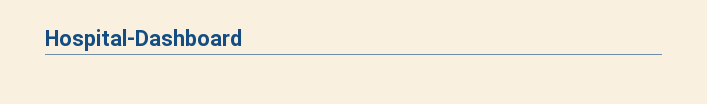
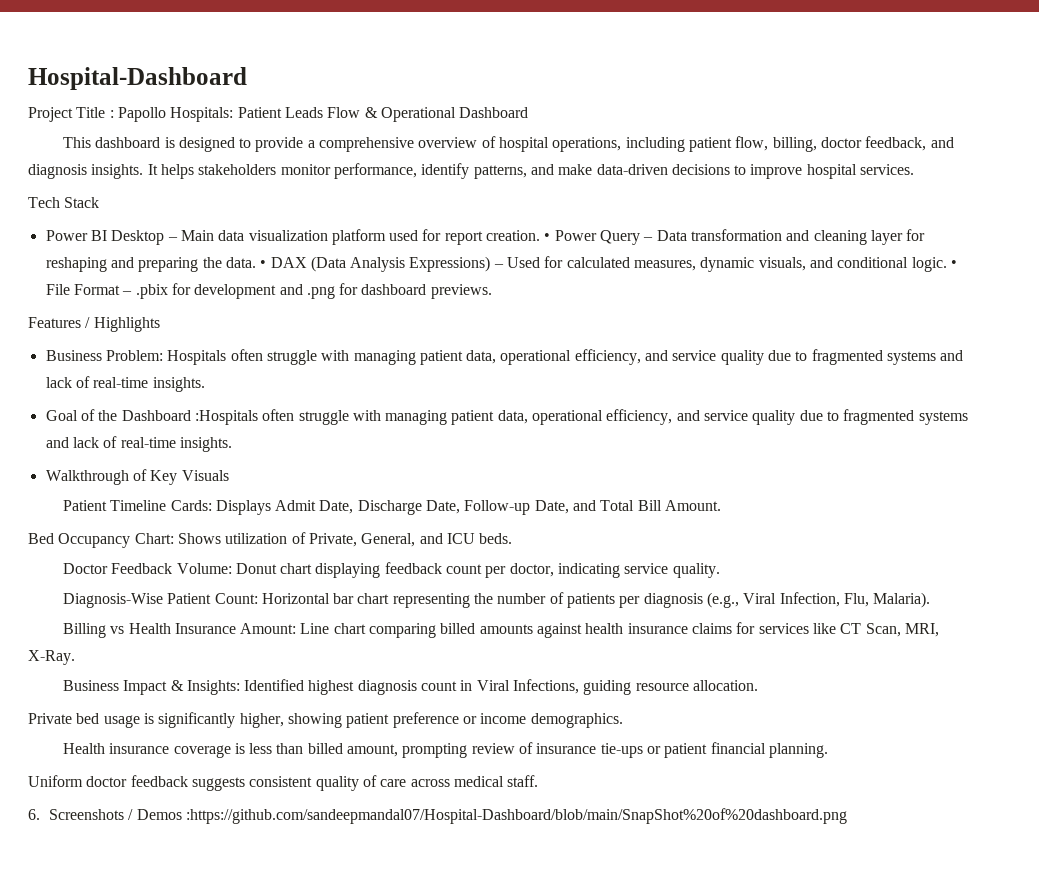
(242, 40) none -> [28,107,529,122] [62,136,954,152] [28,163,915,179] [28,197,100,208] [45,229,926,245] [45,256,958,272] [45,283,492,299] [28,317,160,332] [45,349,964,365] [45,376,205,392] [45,409,968,425] [45,436,232,452] [45,469,229,485] [62,500,722,515] [28,532,513,548] [62,562,720,578] [62,592,931,608] [62,622,939,638] [28,650,75,665] [62,679,759,695] [28,712,623,728] [62,742,828,758] [28,775,539,791] [28,808,848,824] // Project Title : Papollo Hospitals: Patient Leads Flow & Operational Dashboard // This dashboard is designed to provide a comprehensive overview of hospital operations, including patient flow, billing, doctor feedback, and diagnosis insights. It helps stakeholders monitor performance, identify patterns, and make data-driven decisions to improve hospital services. // Tech Stack // Power BI Desktop – Main data visualization platform used for report creation. • Power Query – Data transformation and cleaning layer for reshaping and preparing the data. • DAX (Data Analysis Expressions) – Used for calculated measures, dynamic visuals, and conditional logic. • File Format – .pbix for development and .png for dashboard previews. // Features / Highlights // Business Problem: Hospitals often struggle with managing patient data, operational efficiency, and service quality due to fragmented systems and lack of real-time insights. // Goal of the Dashboard :Hospitals often struggle with managing patient data, operational efficiency, and service quality due to fragmented systems and lack of real-time insights. // Walkthrough of Key Visuals // Patient Timeline Cards: Displays Admit Date, Discharge Date, Follow-up Date, and Total Bill Amount. // Bed Occupancy Chart: Shows utilization of Private, General, and ICU beds. // Doctor Feedback Volume: Donut chart displaying feedback count per doctor, indicating service quality. // Diagnosis-Wise Patient Count: Horizontal bar chart representing the number of patients per diagnosis (e.g., Viral Infection, Flu, Malaria). // Billing vs Health Insurance Amount: Line chart comparing billed amounts against health insurance claims for services like CT Scan, MRI, X-Ray. // Business Impact & Insights: Identified highest diagnosis count in Viral Infections, guiding resource allocation. // Private bed usage is significantly higher, showing patient preference or income demographics. // Health insurance coverage is less than billed amount, prompting review of insurance tie-ups or patient financial planning. // Uniform doctor feedback suggests consistent quality of care across medical staff. // 6. Screenshots / Demos :https://github.com/sandeepmandal07/Hospital-Dashboard/blob/main/SnapShot%20of%20dashboard.png

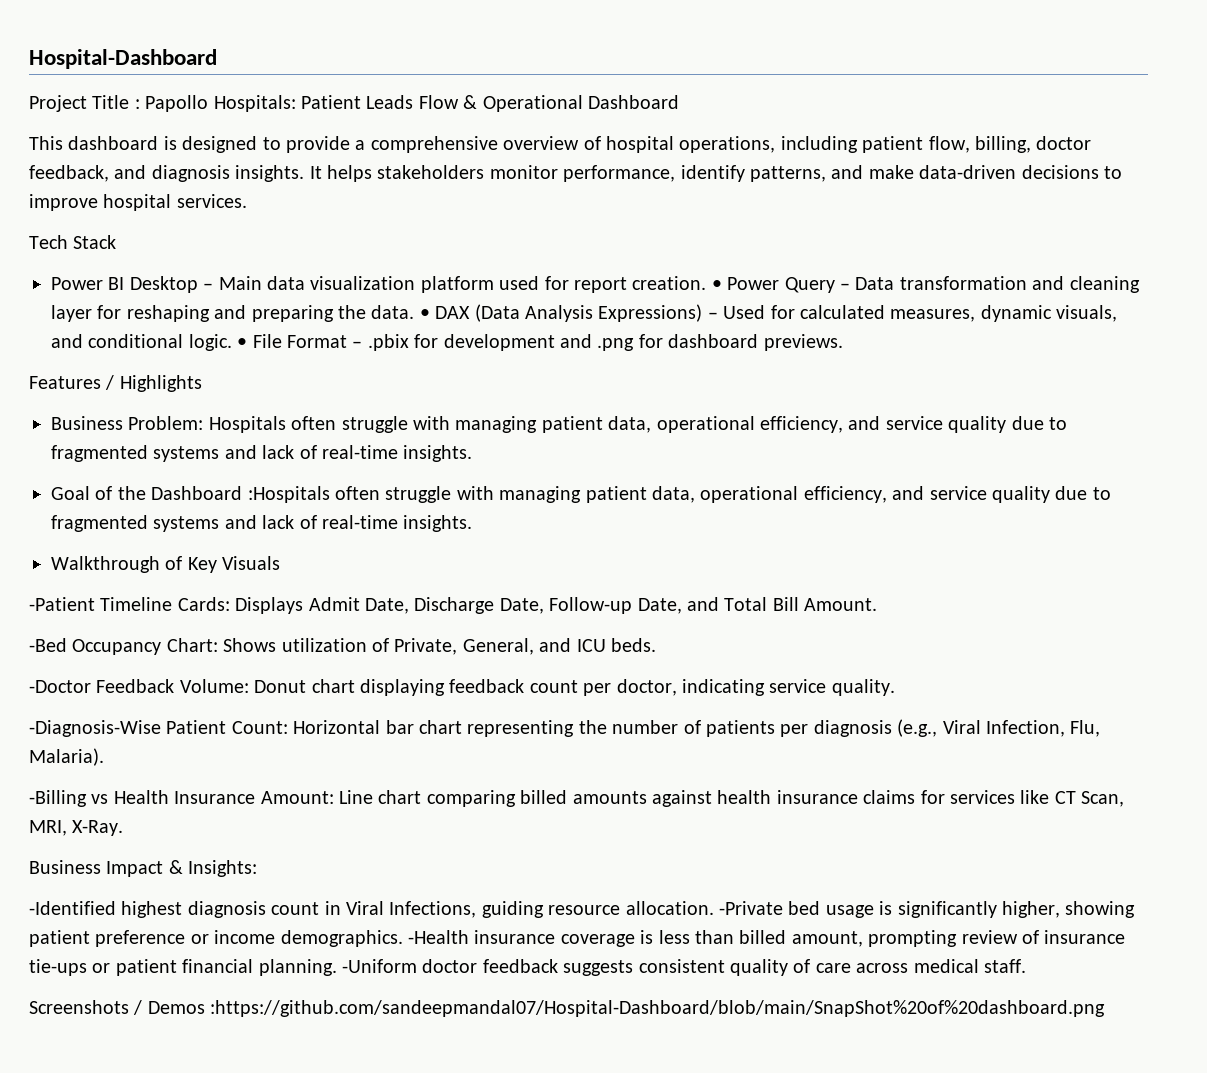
[62,500,107,511] Patient -> [29,597,95,611] -Patient
[28,533,54,544] Bed -> [29,638,67,652] -Bed
[62,563,108,574] Doctor -> [29,680,91,693] -Doctor
[62,593,163,608] Diagnosis-Wise -> [29,720,161,737] -Diagnosis-Wise
[62,623,106,638] Billing -> [29,790,87,807] -Billing
[244,679,305,691] Identified -> [29,901,116,915] // -Identified
[28,713,72,724] // Private -> [718,901,783,915] -Private
[62,743,105,754] // Health -> [408,930,469,944] -Health
[28,775,83,787] // Uniform -> [342,959,417,973] -Uniform
[28,809,40,820] 6. -> (1026, 966) none

